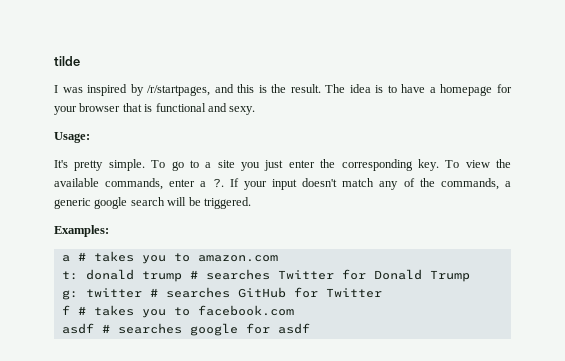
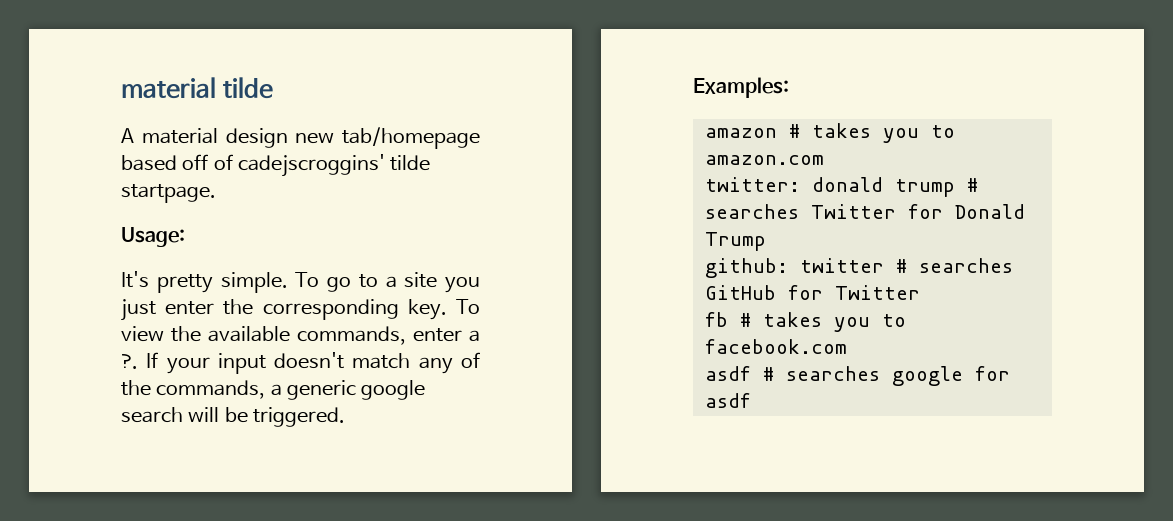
(54, 61) none -> [121,77,216,99] material
[54,84,512,96] [54,103,256,115] I was inspired by /r/startpages, and this is the result. The idea is to have a homepage for your browser that is functional and sexy. -> [121,127,480,149] [121,154,431,177] [121,184,216,203] A material design new tab/homepage based off of cadejscroggins' tilde startpage.
[61,255,70,262] a -> [704,128,777,138] amazon
[61,271,78,280] t: -> [704,177,800,192] twitter:
[61,290,78,300] g: -> [704,258,788,278] github:
[61,305,70,315] f -> [704,312,728,327] fb

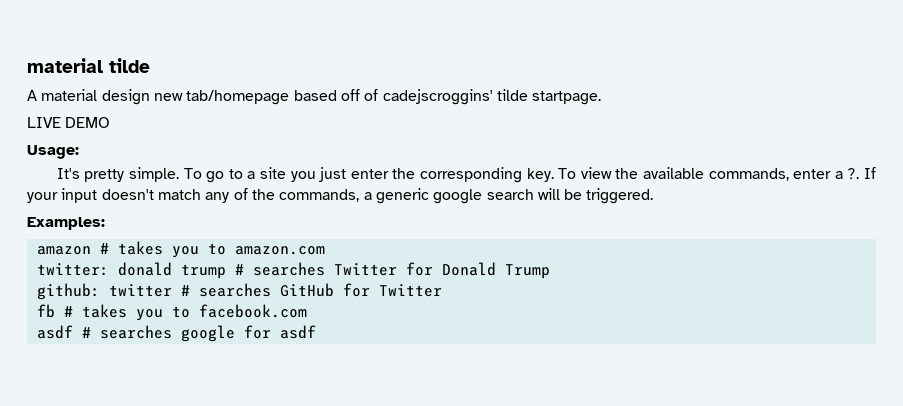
(216, 193) none -> [27,117,111,128] // LIVE DEMO

